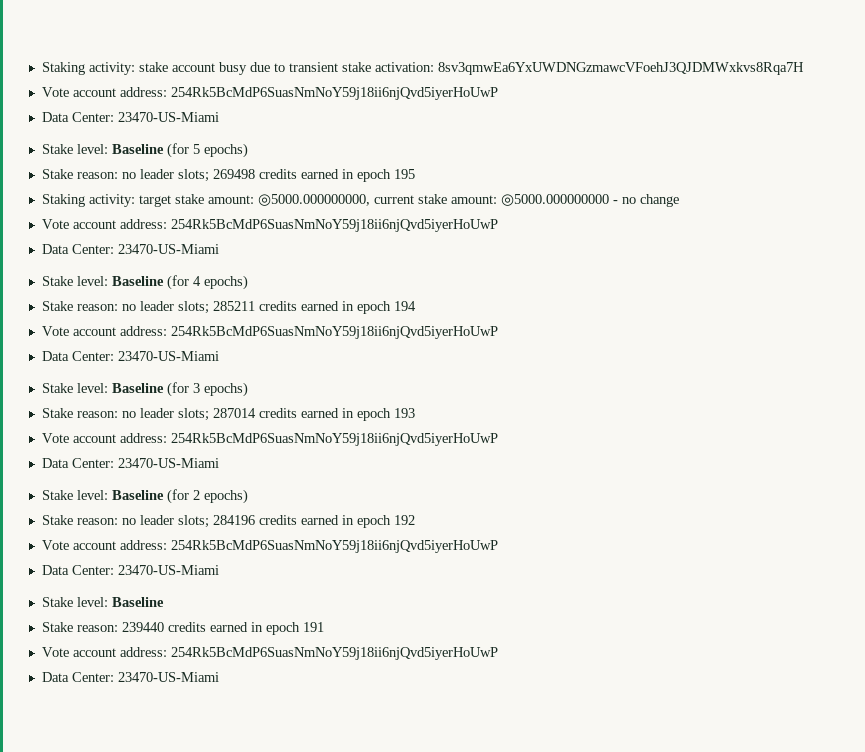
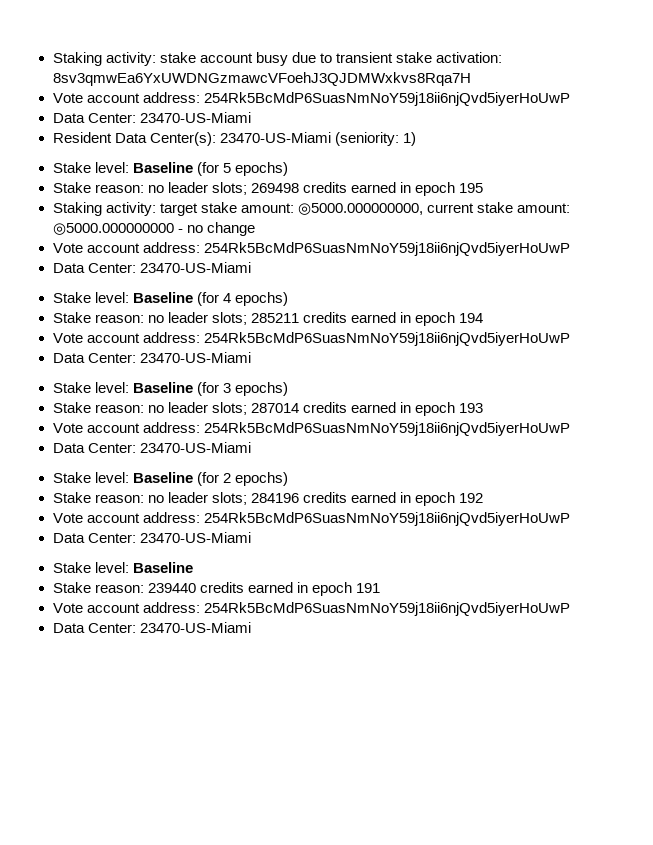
(219, 117) none -> [52,132,416,146] // Resident Data Center(s): 23470-US-Miami (seniority: 1)

